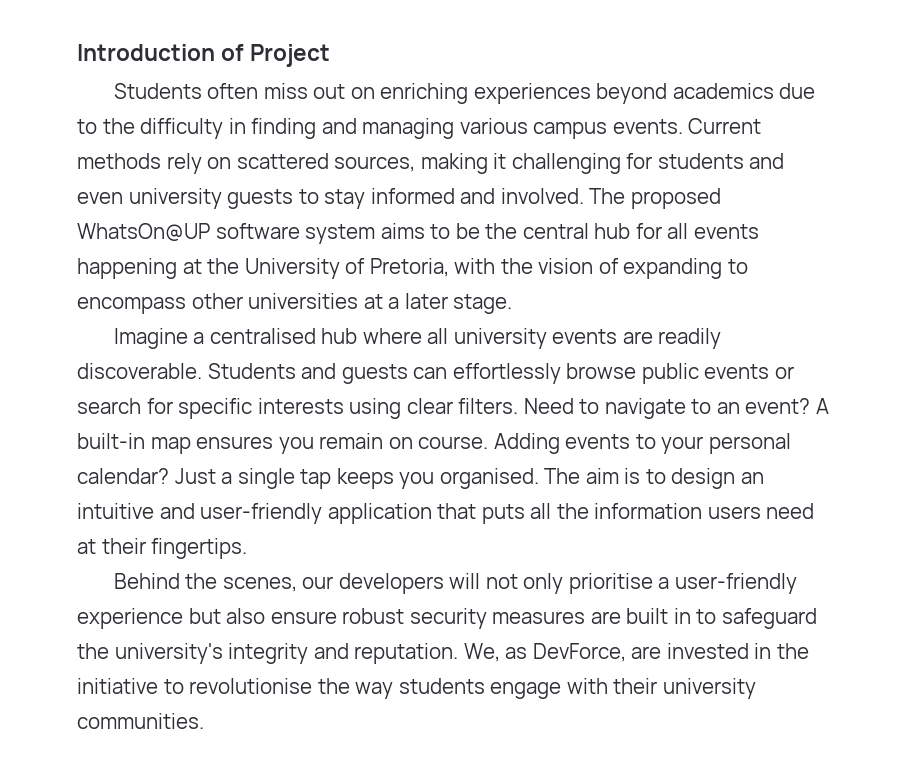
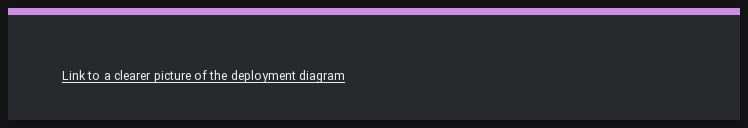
[77,44,331,67] [113,83,816,104] [77,118,762,139] [77,153,785,174] [77,188,721,209] [77,223,759,244] [77,258,748,279] [77,293,513,314] [113,328,722,349] [77,363,794,384] [77,398,829,419] [77,433,791,454] [77,468,764,489] [77,503,815,524] [77,538,248,559] [113,573,798,594] [77,608,817,629] [77,643,809,664] [77,678,756,699] [77,713,204,729] Introduction of Project // Students often miss out on enriching experiences beyond academics due to the difficulty in finding and managing various campus events. Current methods rely on scattered sources, making it challenging for students and even university guests to stay informed and involved. The proposed WhatsOn@UP software system aims to be the central hub for all events happening at the University of Pretoria, with the vision of expanding to encompass other universities at a later stage. // Imagine a centralised hub where all university events are readily discoverable. Students and guests can effortlessly browse public events or search for specific interests using clear filters. Need to navigate to an event? A built-in map ensures you remain on course. Adding events to your personal calendar? Just a single tap keeps you organised. The aim is to design an intuitive and user-friendly application that puts all the information users need at their fingertips. // Behind the scenes, our developers will not only prioritise a user-friendly experience but also ensure robust security measures are built in to safeguard the university's integrity and reputation. We, as DevForce, are invested in the initiative to revolutionise the way students engage with their university communities. -> [62,70,345,83] Link to a clearer picture of the deployment diagram

